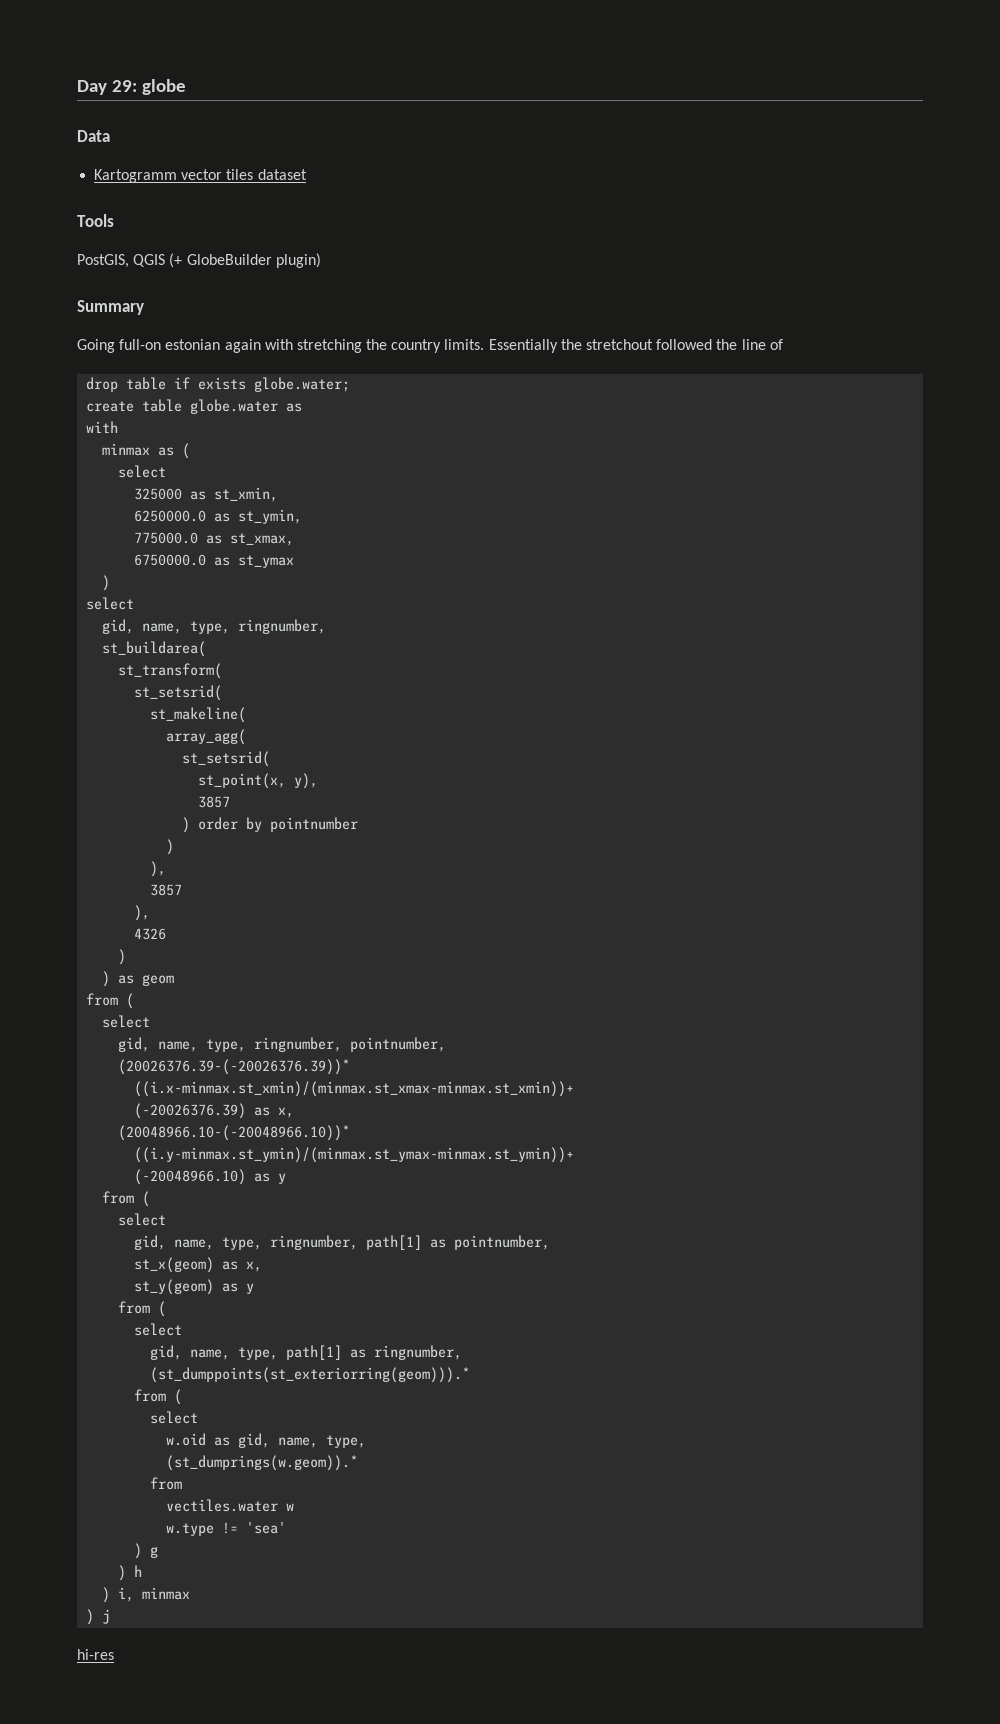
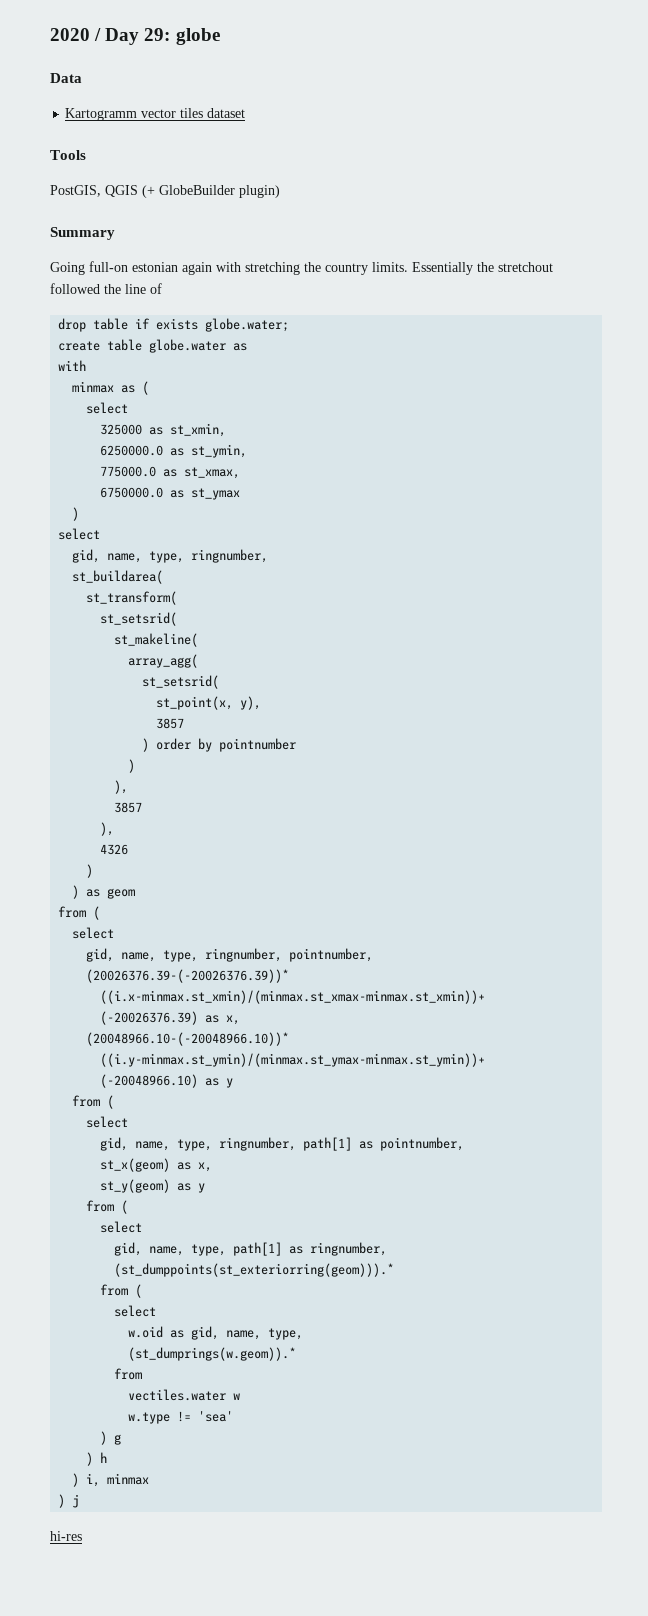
(77, 87) none -> [50,28,102,41] 2020 /

